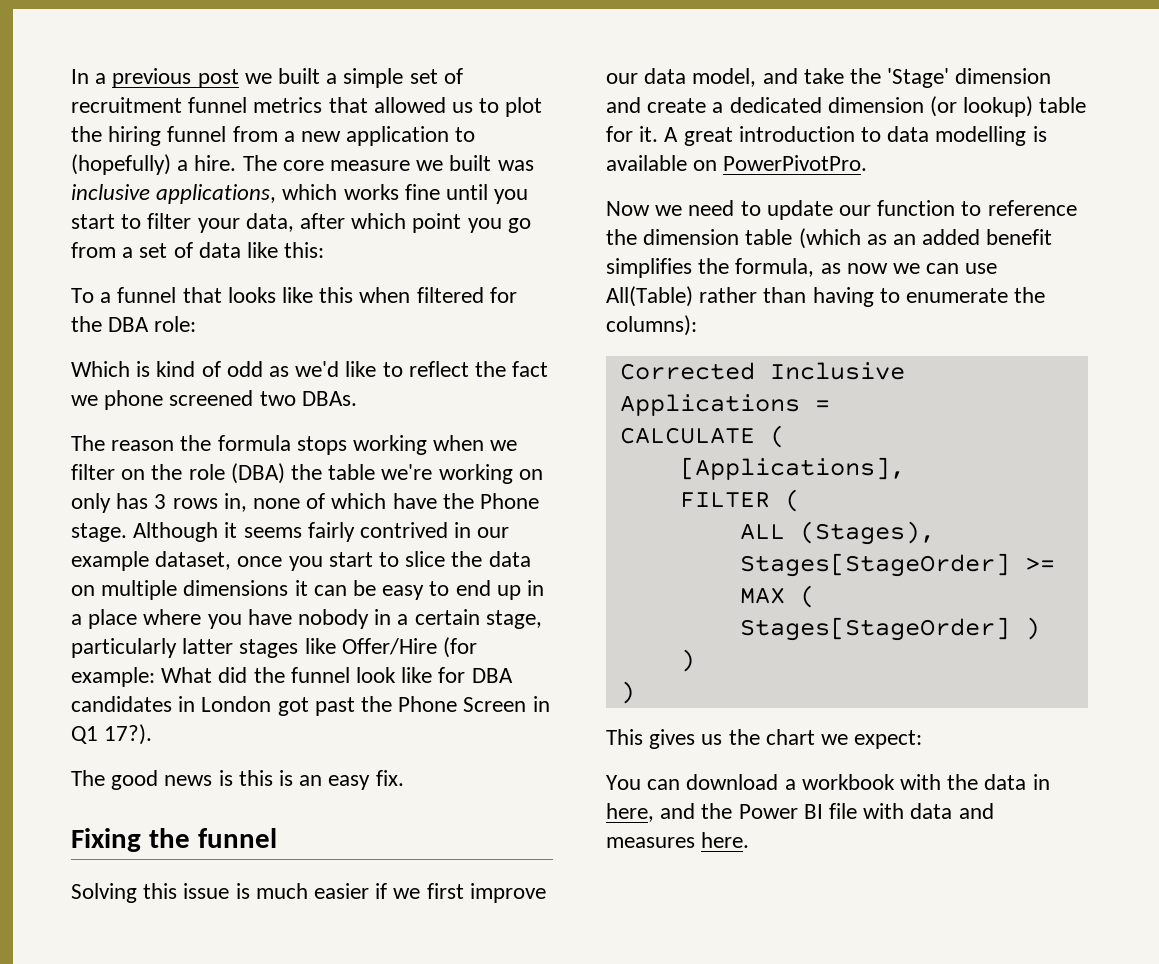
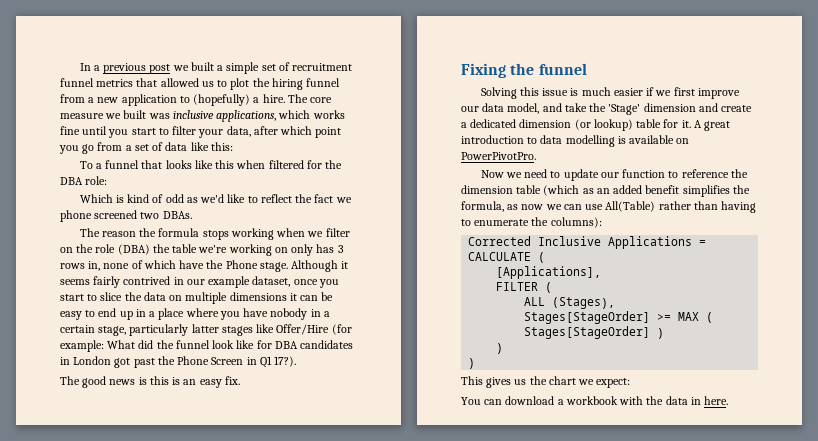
[606,803,994,822] [606,837,695,848] here, and the Power BI file with data and measures -> (701, 401) none

